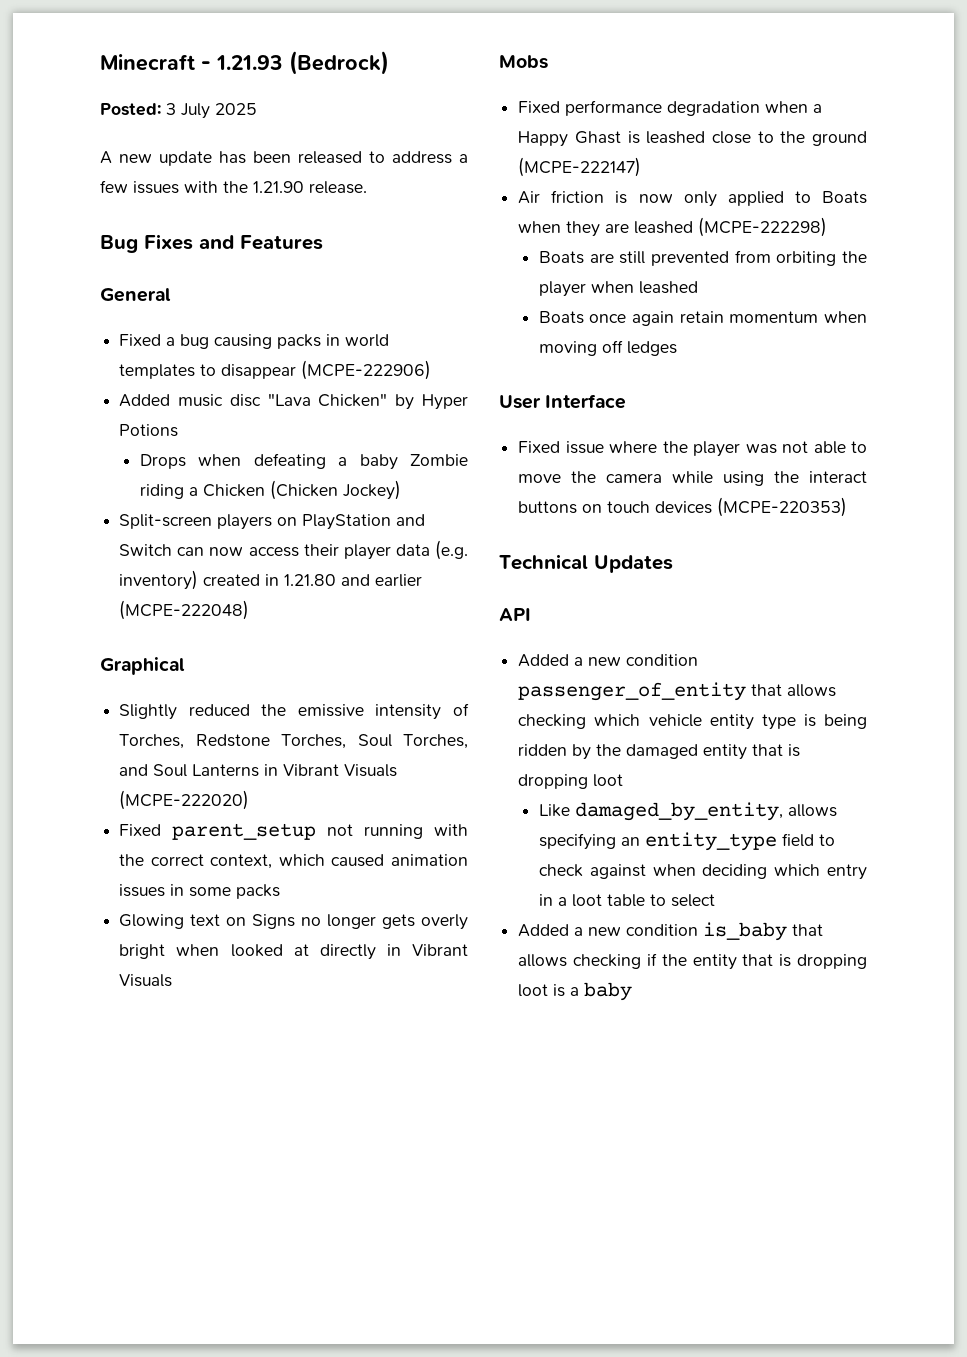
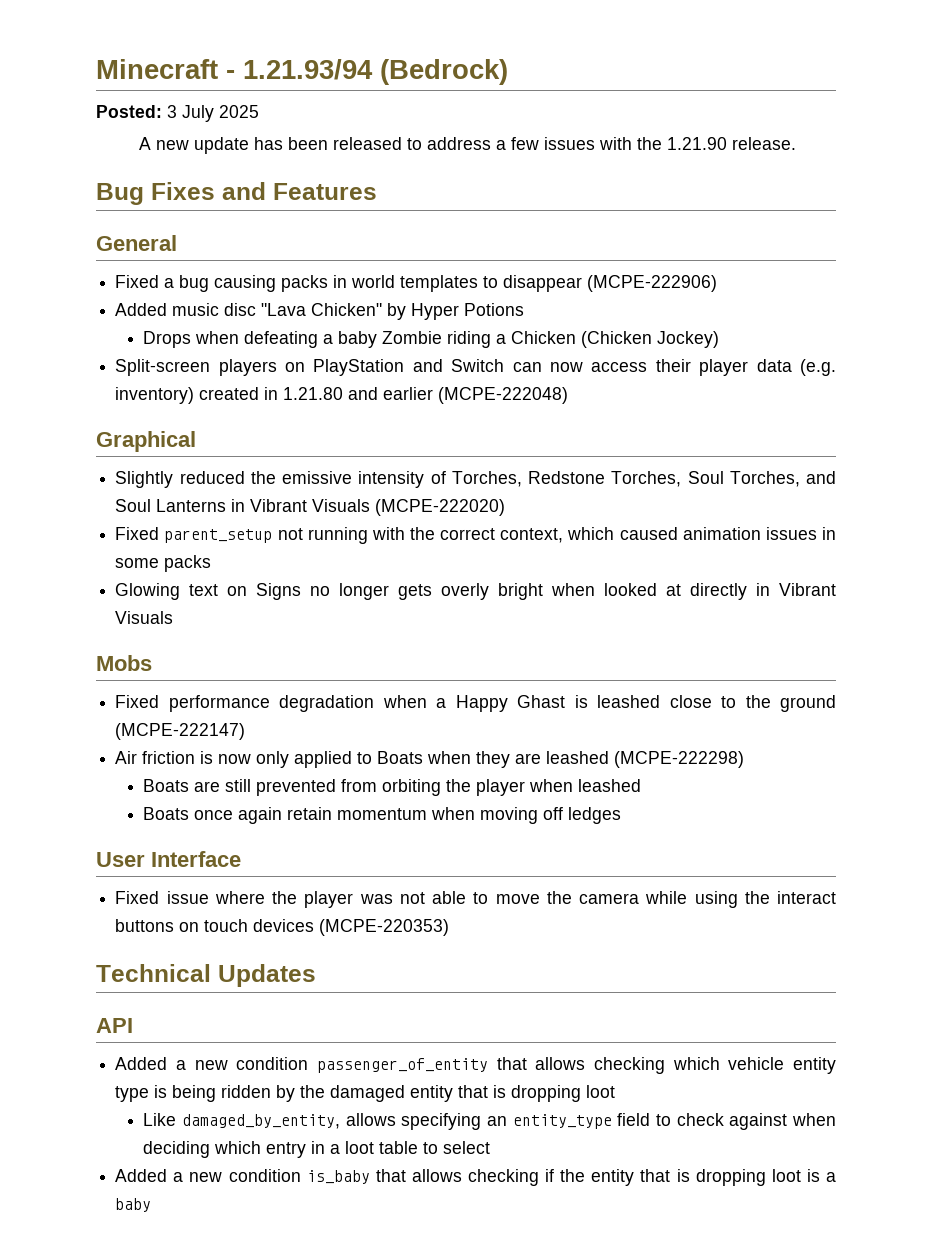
[216,55,283,70] 1.21.93 -> [243,59,373,80] 1.21.93/94

